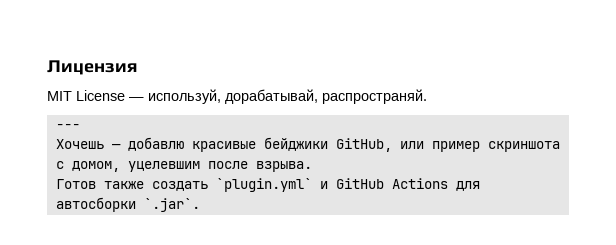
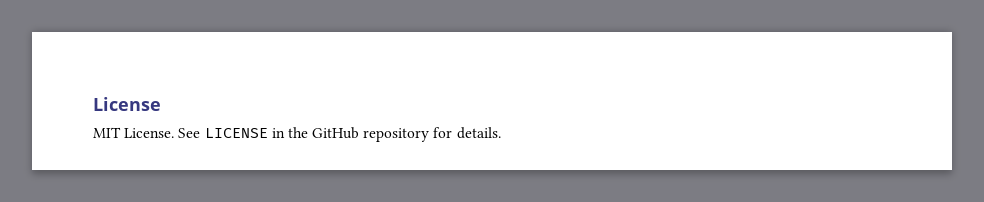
[47,60,137,75] Лицензия -> [93,97,161,111] License
[76,89,427,104] [55,124,80,129] [55,137,560,152] [55,161,312,172] [55,178,480,192] [55,197,200,212] License — используй, дорабатывай, распространяй. // --- // Хочешь — добавлю красивые бейджики GitHub, или пример скриншота с домом, уцелевшим после взрыва. // Готов также создать `plugin.yml` и GitHub Actions для автосборки `.jar`. -> [124,127,501,142] License. See LICENSE in the GitHub repository for details.

